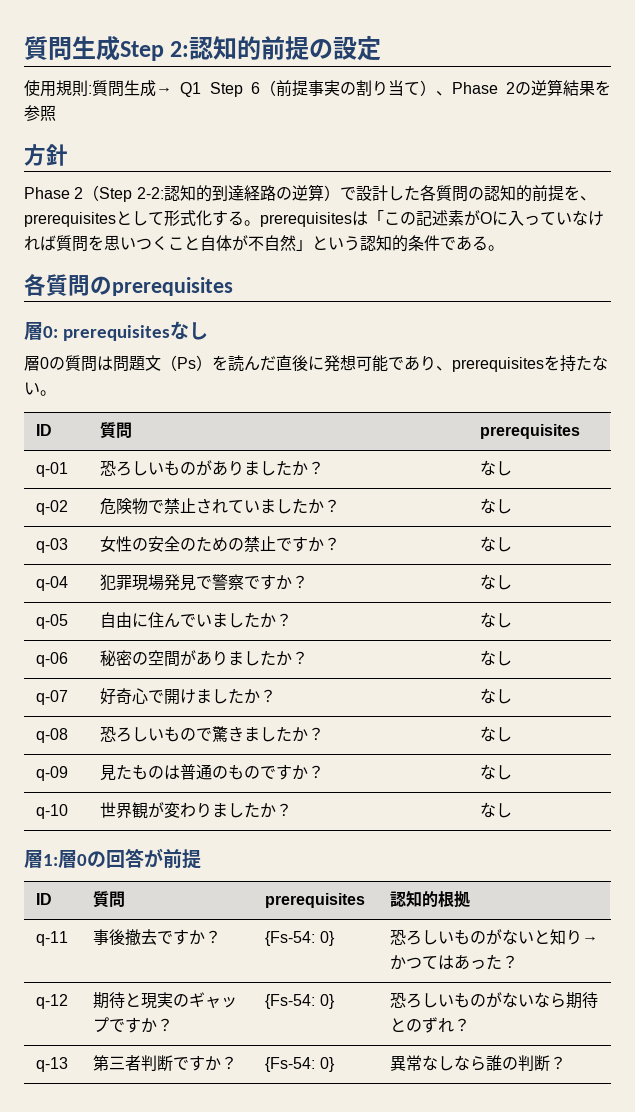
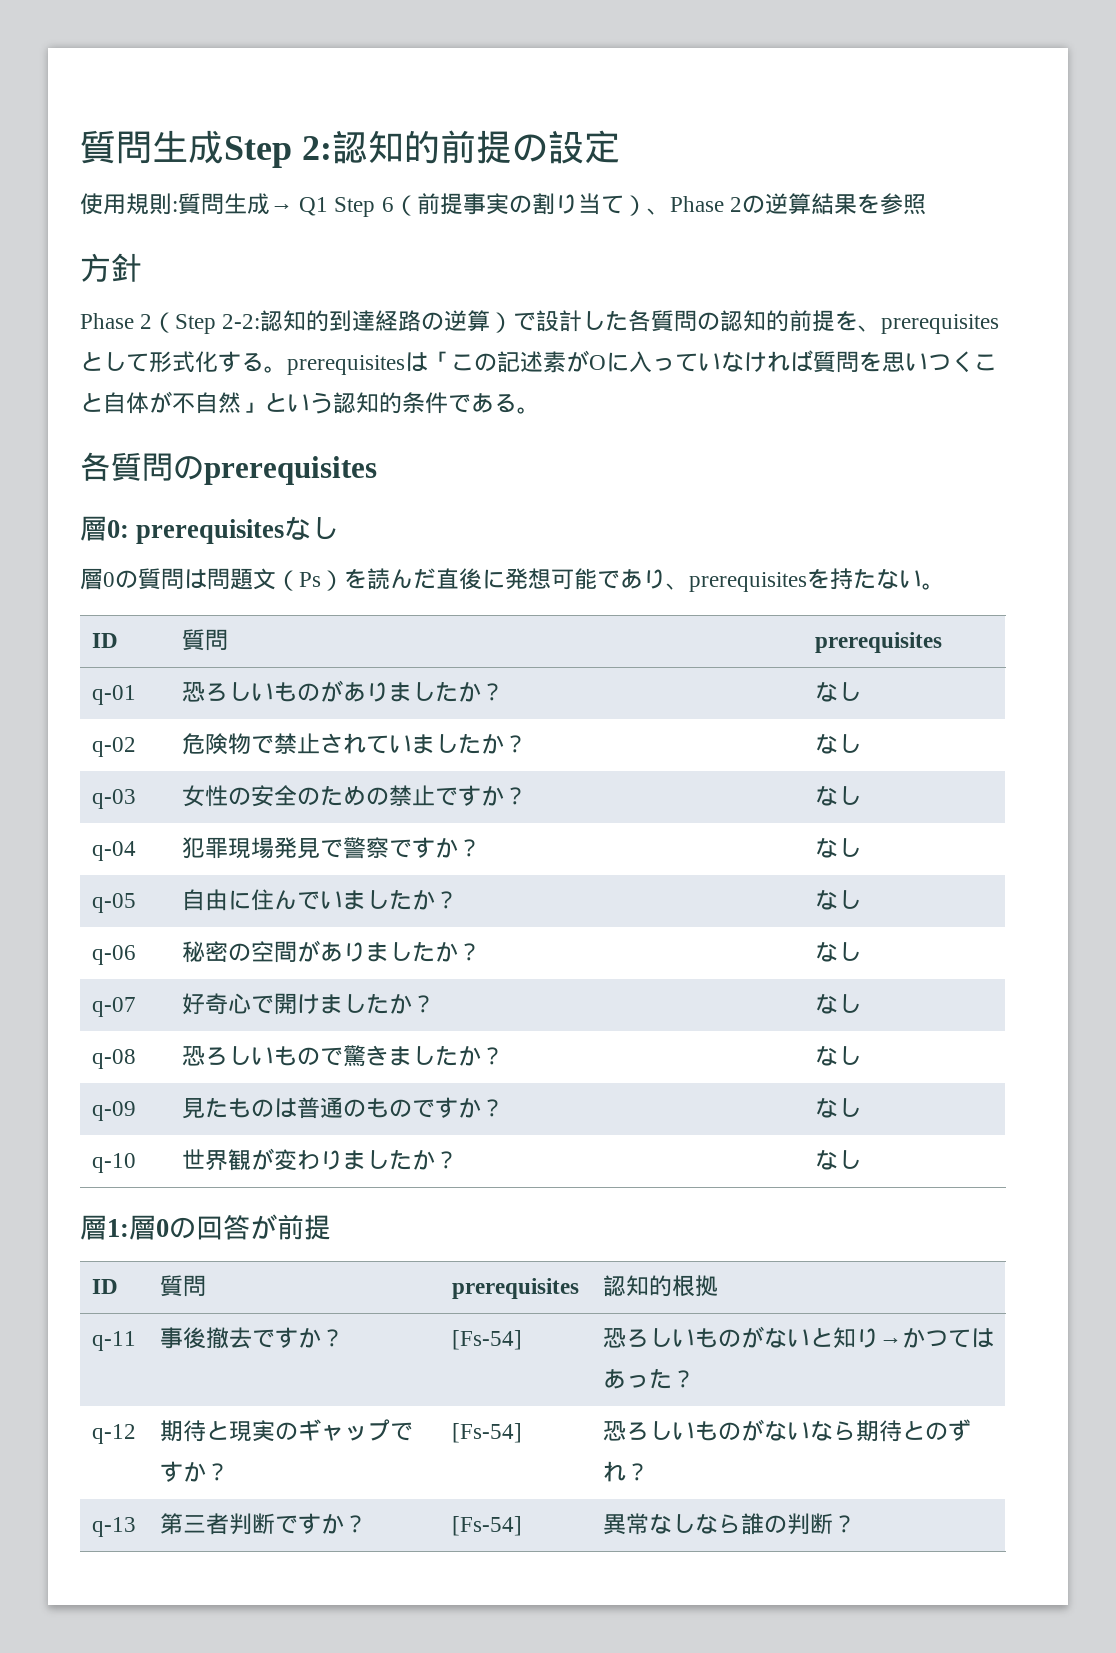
[265,931,335,946] {Fs-54: 0} -> [451,1330,522,1350] [Fs-54]
[265,994,335,1009] {Fs-54: 0} -> [451,1423,522,1443] [Fs-54]
[265,1057,335,1072] {Fs-54: 0} -> [451,1516,522,1536] [Fs-54]

